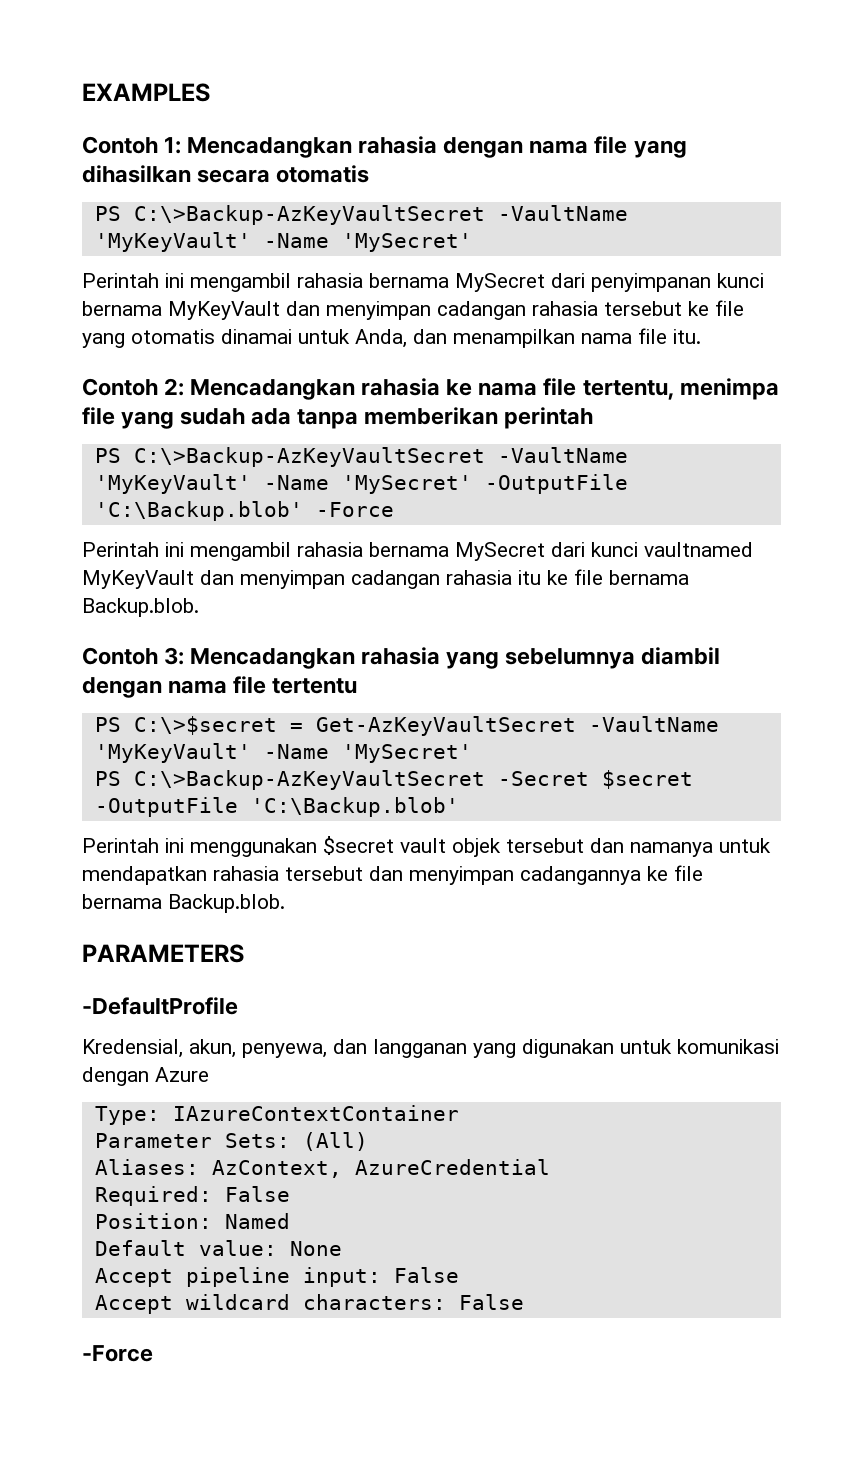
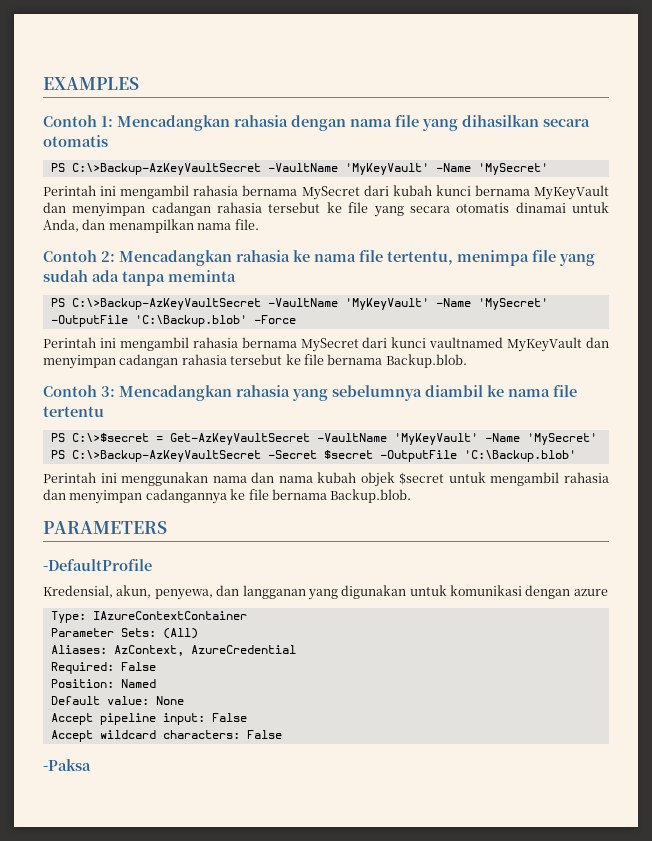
[591,273,711,292] penyimpanan -> [392,185,432,196] kubah
(125, 340) none -> [409,206,450,213] secara
[638,328,701,344] file itu. -> [234,219,259,230] file.
[364,407,594,429] memberikan perintah -> [168,270,236,282] meminta
[518,570,541,585] itu -> [230,354,283,365] tersebut
[82,677,162,698] dengan -> [487,385,504,397] ke
[323,836,771,857] [82,866,363,885] $secret vault objek tersebut dan namanya untuk mendapatkan rahasia tersebut -> [212,472,609,487] nama dan nama kubah objek $secret untuk mengambil rahasia
[155,1067,209,1082] Azure -> [573,589,608,596] azure
[82,1345,153,1362] -Force -> [43,759,91,771] -Paksa

